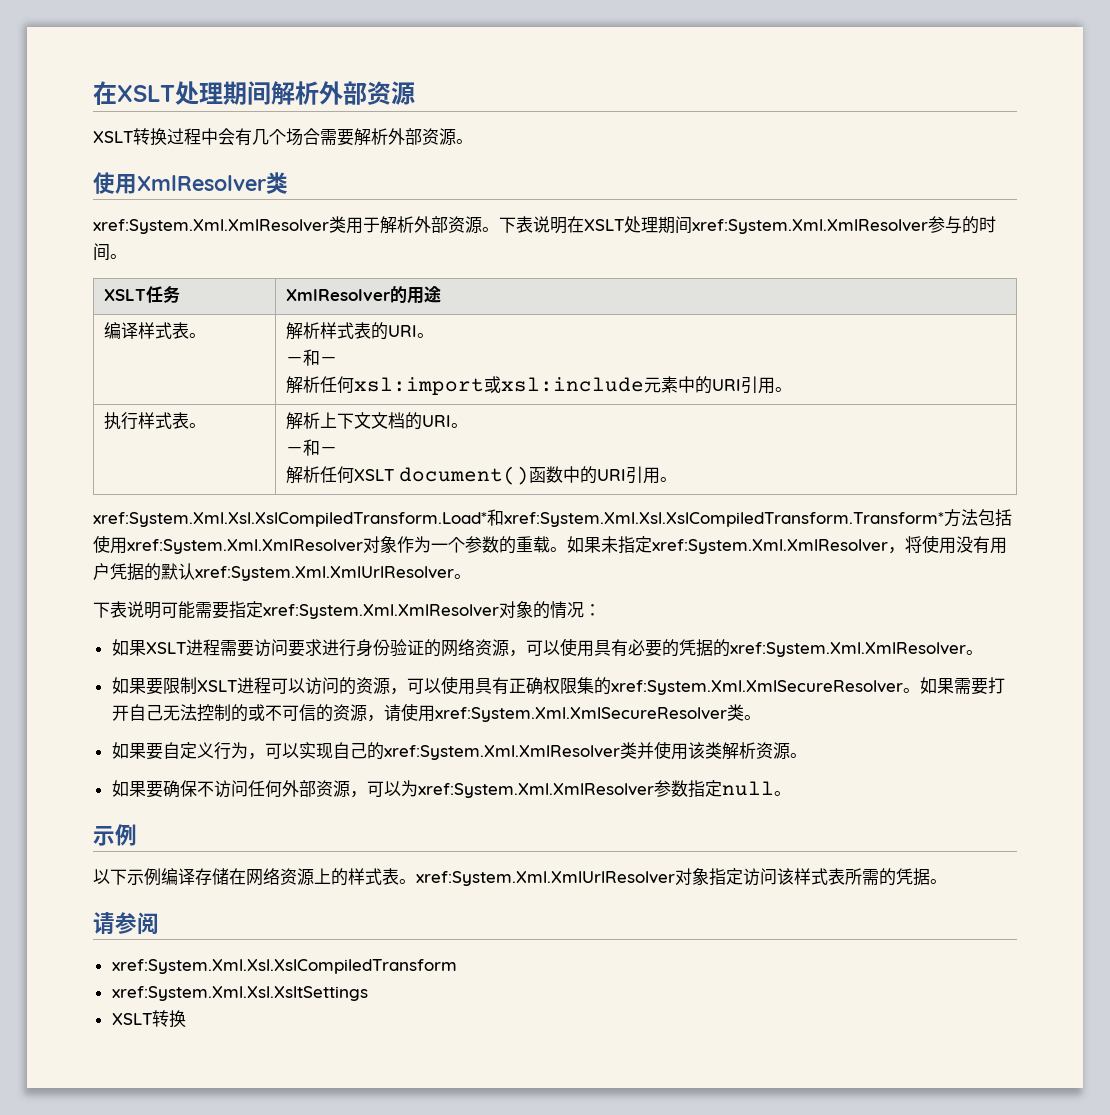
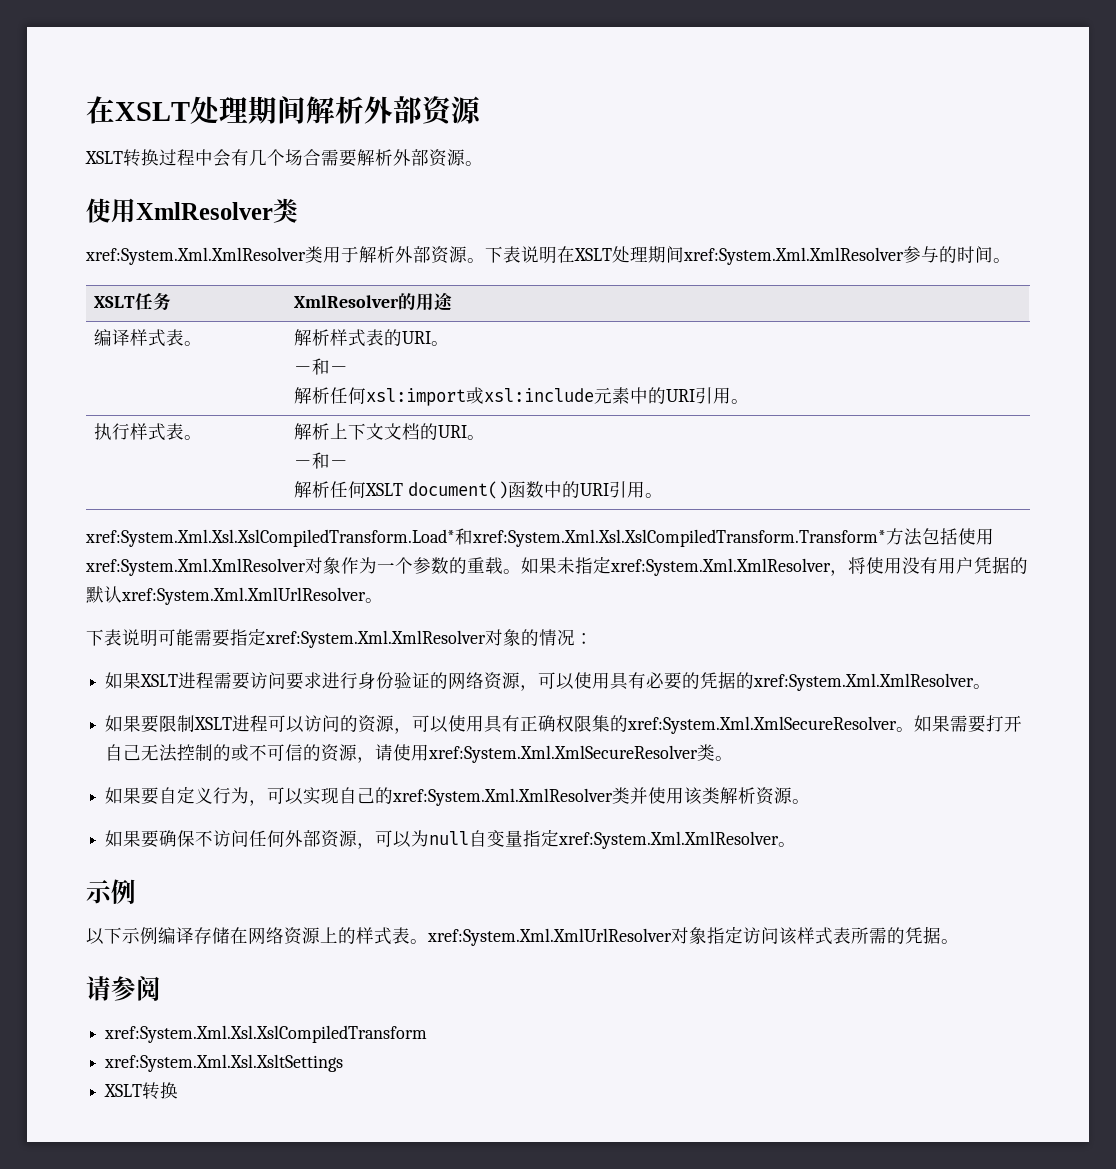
[417,780,774,798] xref:System.Xml.XmlResolver参数指定null -> [429,829,780,849] null自变量指定xref:System.Xml.XmlResolver

